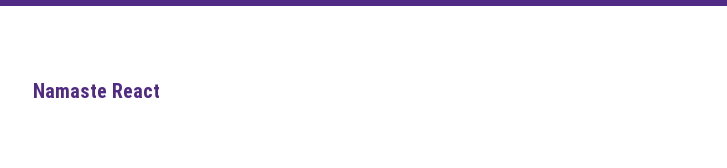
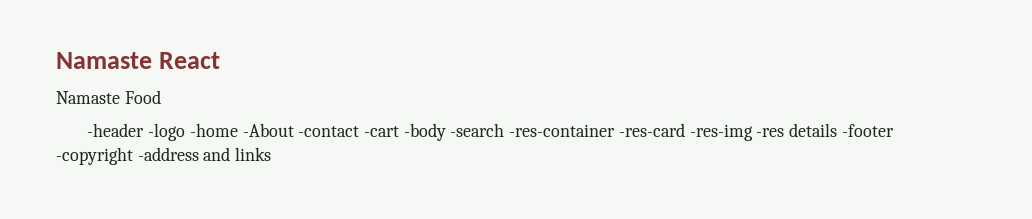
(161, 90) none -> [56,90,161,104] [87,123,894,141] [56,147,272,165] // Namaste Food // -header -logo -home -About -contact -cart -body -search -res-container -res-card -res-img -res details -footer -copyright -address and links

